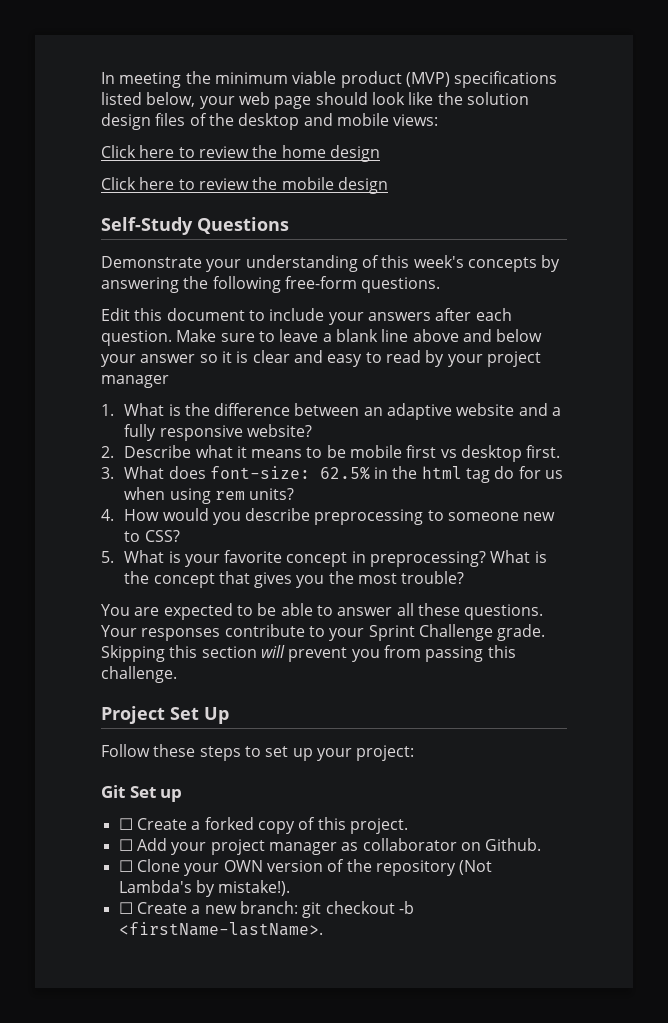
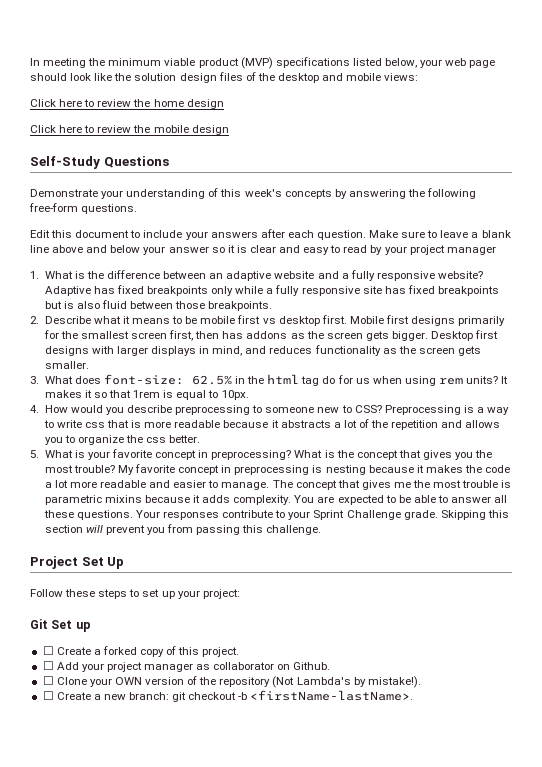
(312, 430) none -> [44,285,500,296] [44,300,273,311] Adaptive has fixed breakpoints only while a fully responsive site has fixed breakpoints but is also fluid between those breakpoints.
(561, 451) none -> [349,315,506,326] [43,330,499,341] [44,345,482,356] [44,361,89,369] Mobile first designs primarily for the smallest screen first, then has addons as the screen gets bigger. Desktop first designs with larger displays in mind, and reduces functionality as the screen gets smaller.
(295, 494) none -> [501,376,509,384] [44,390,249,400] It makes it so that 1rem is equal to 10px.
(180, 536) none -> [384,405,510,415] [43,419,501,430] [44,435,201,445] Preprocessing is a way to write css that is more readable because it abstracts a lot of the repetition and allows you to organize the css better.
(465, 577) // -> [117,464,511,475] [44,480,512,490] [44,495,292,505] My favorite concept in preprocessing is nesting because it makes the code a lot more readable and easier to manage. The concept that gives me the most trouble is parametric mixins because it adds complexity.

